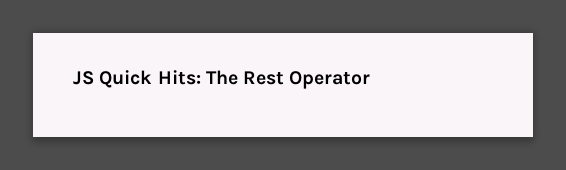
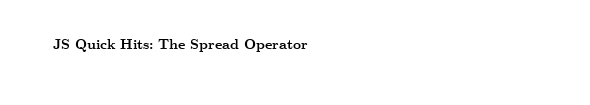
[243,71,285,85] Rest -> [190,39,239,52] Spread

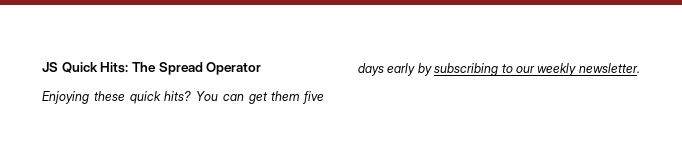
(308, 45) none -> [42,91,324,104] [358,63,640,76] // Enjoying these quick hits? You can get them five days early by subscribing to our weekly newsletter.

